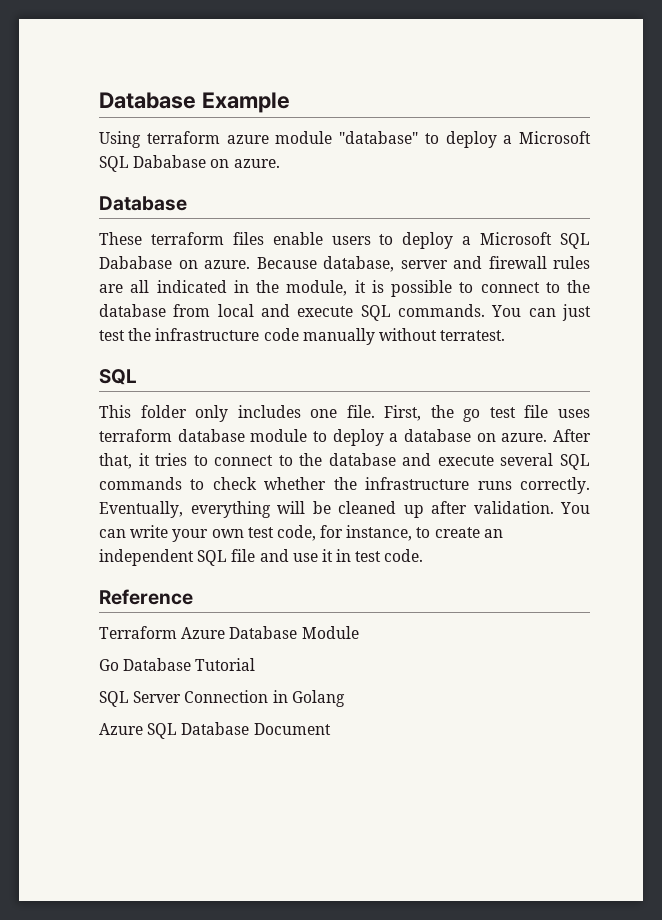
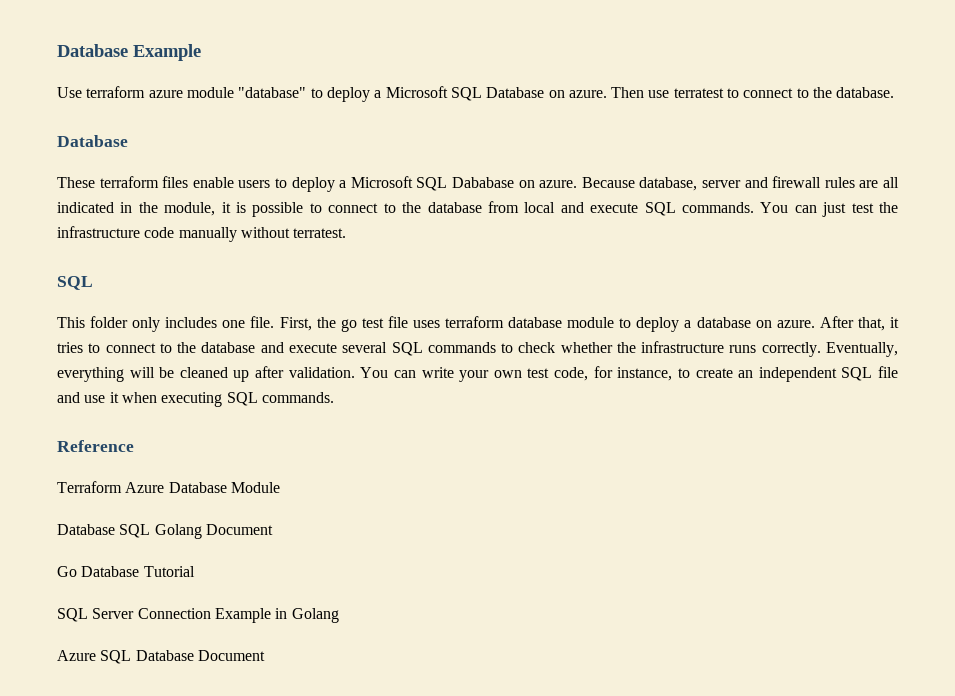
[99,131,141,148] Using -> [57,87,82,98] Use
[133,155,280,168] Dababase on azure. -> [486,87,895,98] Database on azure. Then use terratest to connect to the database.
[336,549,424,562] in test code. -> [121,392,334,407] when executing SQL commands.
(359, 632) none -> [57,524,273,539] // Database SQL Golang Document
(269, 696) none -> [214,608,271,623] Example

